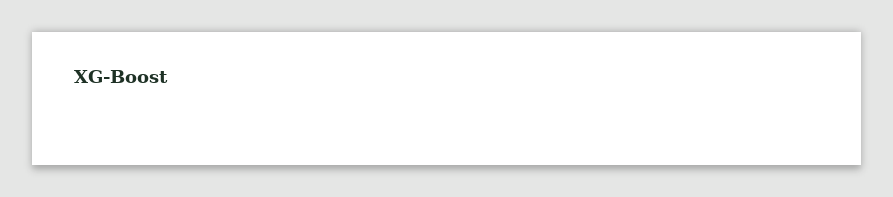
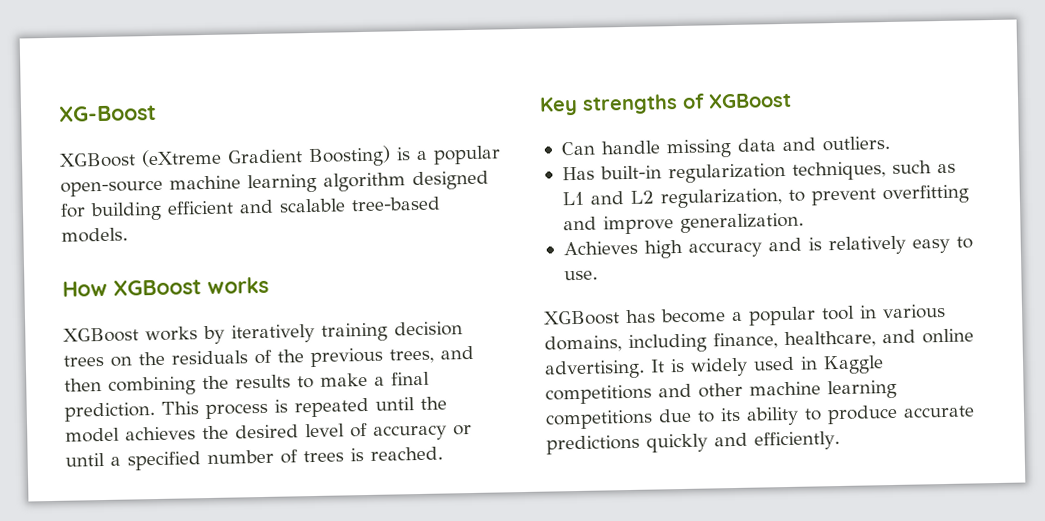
(168, 76) none -> [59,145,501,168] [60,170,489,197] [60,196,441,222] [61,227,128,243] [62,276,269,297] [63,321,463,345] [63,345,474,368] [64,371,430,396] [64,396,447,422] [65,422,472,443] [65,446,443,471] [539,92,792,116] [560,135,890,159] [561,160,956,184] [561,184,969,209] [562,212,804,235] [562,235,973,259] [563,270,598,281] [543,303,946,326] [544,328,974,353] [544,355,884,380] [545,379,897,405] [545,404,975,430] [546,431,840,455] // XGBoost (eXtreme Gradient Boosting) is a popular open-source machine learning algorithm designed for building efficient and scalable tree-based models. // How XGBoost works // XGBoost works by iteratively training decision trees on the residuals of the previous trees, and then combining the results to make a final prediction. This process is repeated until the model achieves the desired level of accuracy or until a specified number of trees is reached. // Key strengths of XGBoost // Can handle missing data and outliers. // Has built-in regularization techniques, such as L1 and L2 regularization, to prevent overfitting and improve generalization. // Achieves high accuracy and is relatively easy to use. // XGBoost has become a popular tool in various domains, including finance, healthcare, and online advertising. It is widely used in Kaggle competitions and other machine learning competitions due to its ability to produce accurate predictions quickly and efficiently.

